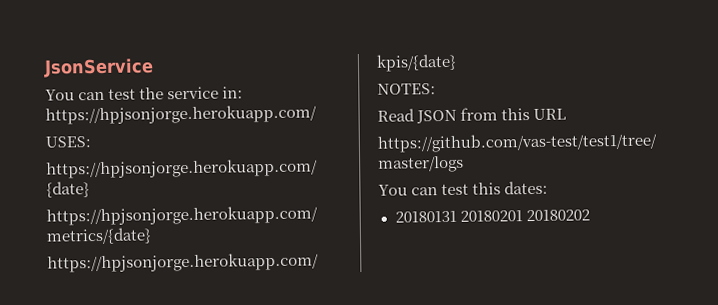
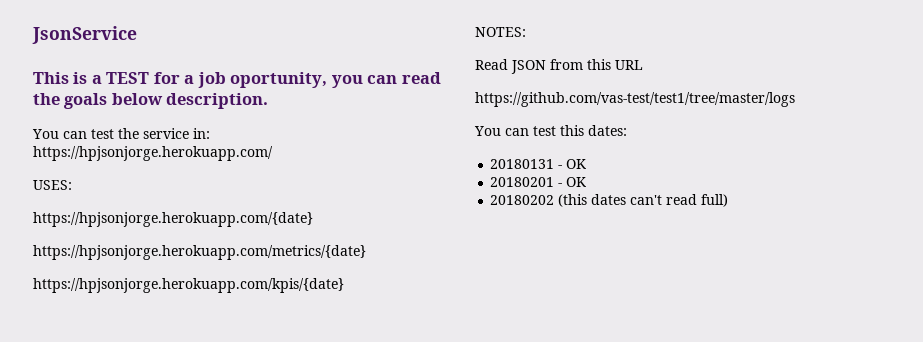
(154, 68) none -> [33,72,441,88] [33,93,269,109] // This is a TEST for a job oportunity, you can read the goals below description.
[459,209,590,222] 20180201 20180202 -> [558,159,587,169] [490,177,587,187] [490,194,729,207] - OK // 20180201 - OK // 20180202 (this dates can't read full)

